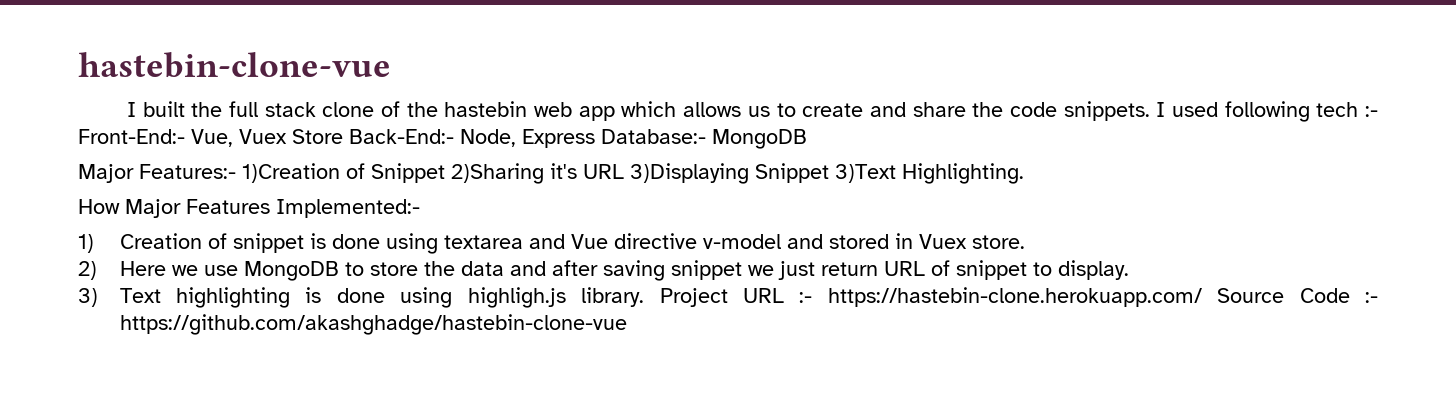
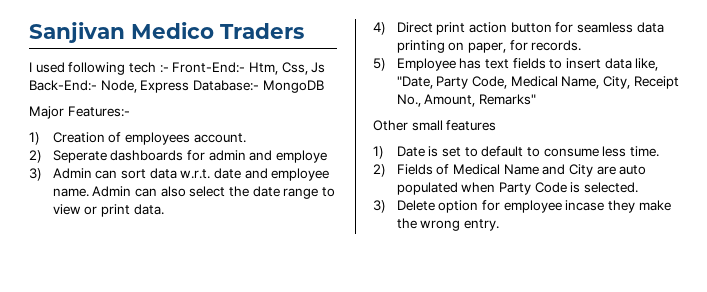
[78,52,391,78] [126,101,1150,121] hastebin-clone-vue // I built the full stack clone of the hastebin web app which allows us to create and share the code snippets. -> [29,22,304,43] Sanjivan Medico Traders //
[191,129,343,147] Vue, Vuex Store -> [248,62,326,75] Htm, Css, Js
[242,163,1024,184] [78,199,420,218] [78,233,1025,254] [78,260,1129,281] [78,287,1379,308] [119,314,627,335] 1)Creation of Snippet 2)Sharing it's URL 3)Displaying Snippet 3)Text Highlighting. // How Major Features Implemented:- // 1) Creation of snippet is done using textarea and Vue directive v-model and stored in Vuex store. // 2) Here we use MongoDB to store the data and after saving snippet we just return URL of snippet to display. // 3) Text highlighting is done using highligh.js library. Project URL :- https://hastebin-clone.herokuapp.com/ Source Code :- https://github.com/akashghadge/hastebin-clone-vue -> [29,132,246,145] [29,150,327,163] [29,168,330,181] [52,186,335,199] [52,204,164,217] [373,22,664,35] [396,40,582,53] [373,58,659,71] [396,76,679,89] [396,94,536,107] [373,120,497,131] [373,146,659,159] [373,164,647,177] [396,182,638,195] [373,200,671,213] [396,218,499,231] // 1) Creation of employees account. // 2) Seperate dashboards for admin and employe // 3) Admin can sort data w.r.t. date and employee name. Admin can also select the date range to view or print data. // 4) Direct print action button for seamless data printing on paper, for records. // 5) Employee has text fields to insert data like, "Date, Party Code, Medical Name, City, Receipt No., Amount, Remarks" // Other small features // 1) Date is set to default to consume less time. // 2) Fields of Medical Name and City are auto populated when Party Code is selected. // 3) Delete option for employee incase they make the wrong entry.

